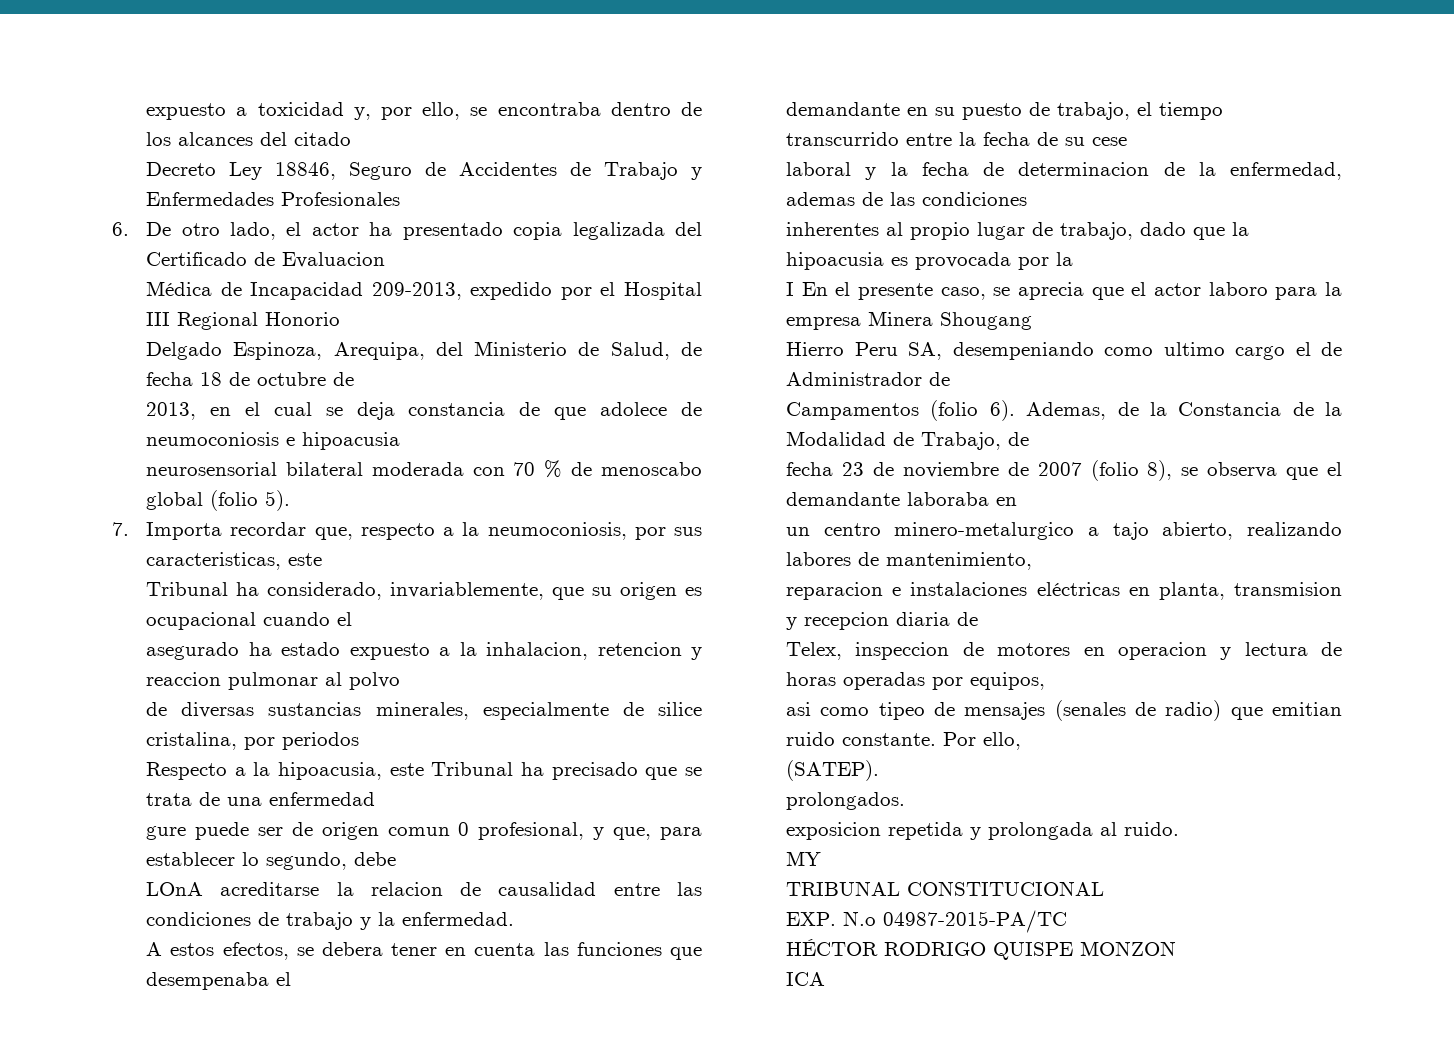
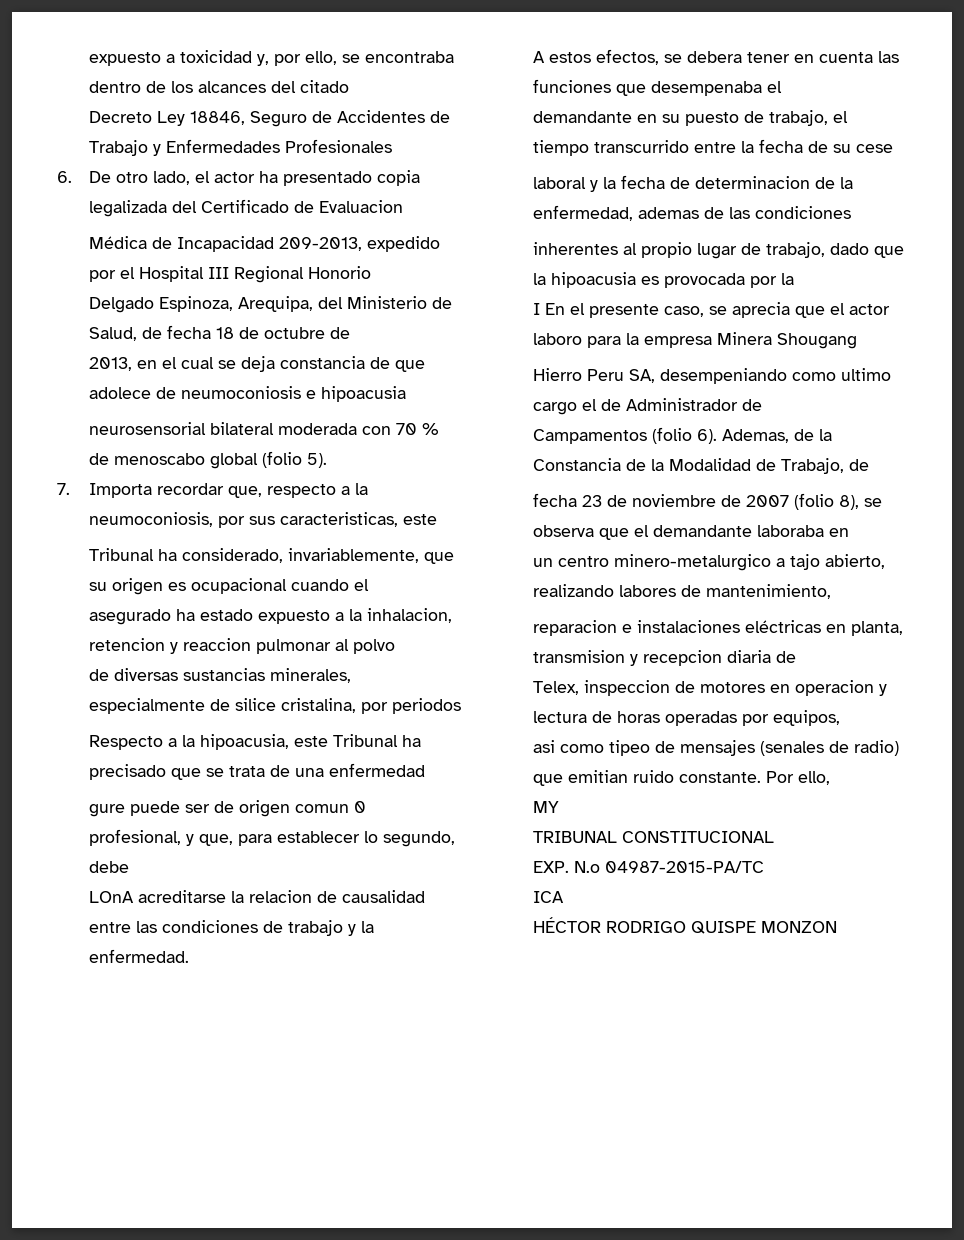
[786,760,880,781] [786,792,906,810] [786,822,1180,840] // (SATEP). // prolongados. // exposicion repetida y prolongada al ruido. -> (831, 778) none
(1068, 921) none -> [533,891,565,903] // ICA
[786,972,826,986] // ICA -> (838, 927) none

